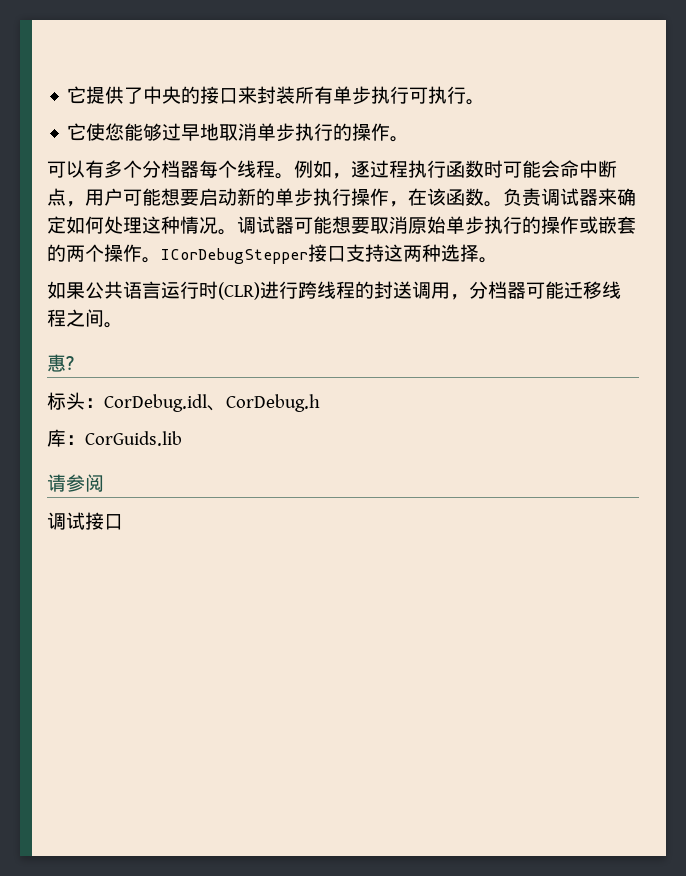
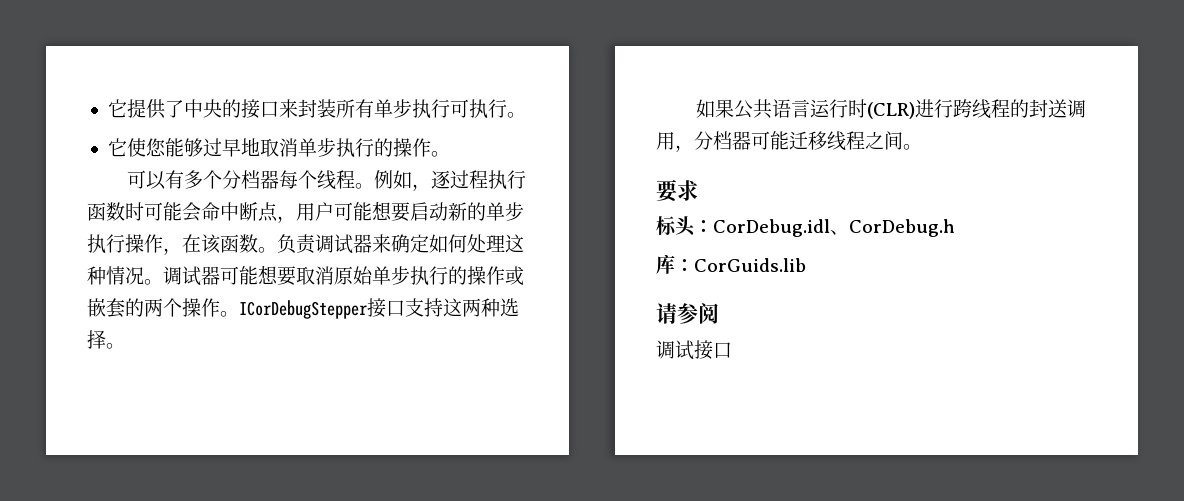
[47,354,74,372] 惠? -> [656,179,698,202] 要求

